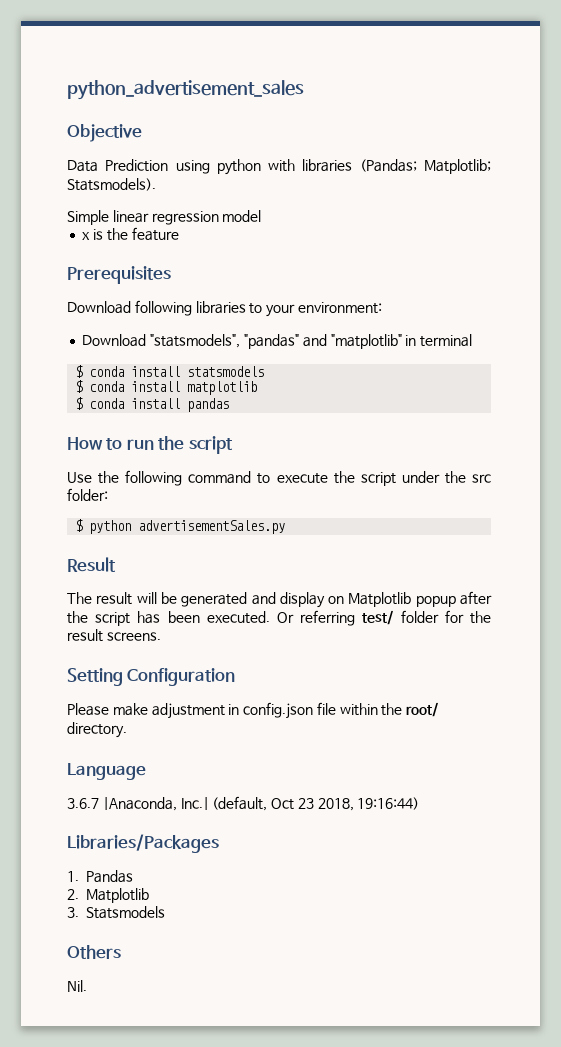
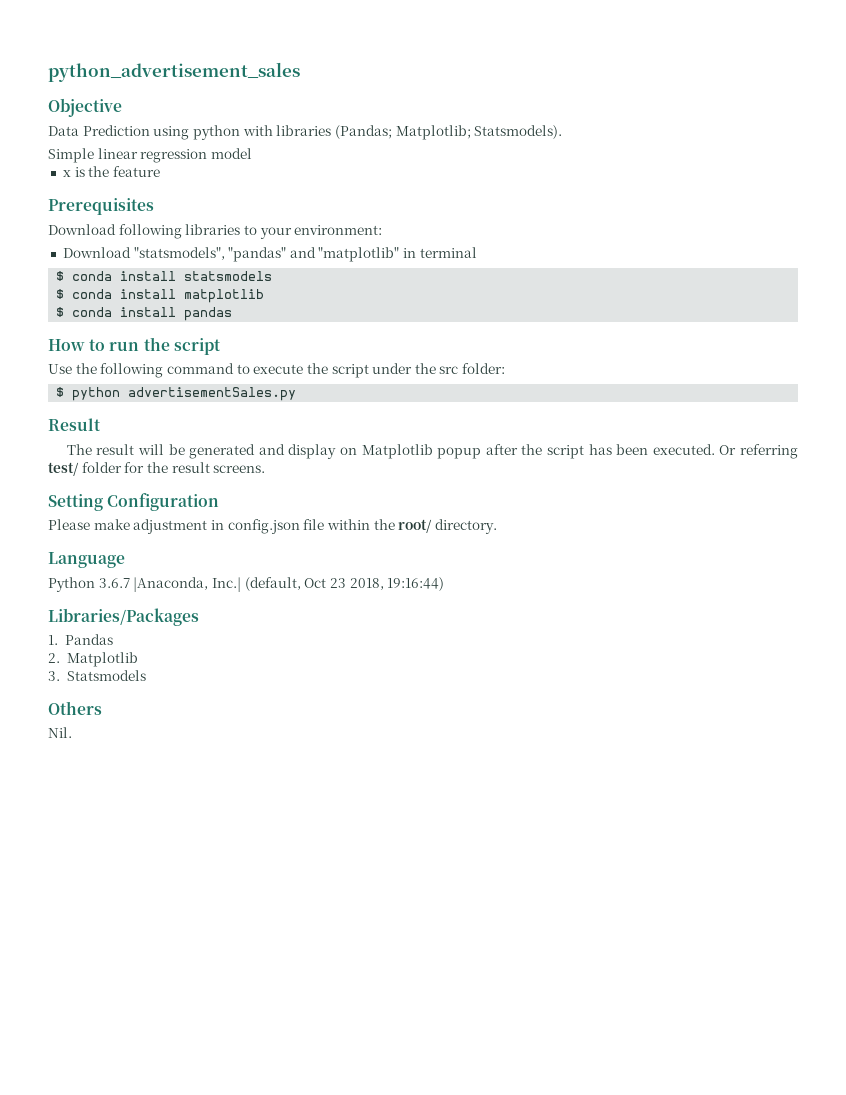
(146, 771) none -> [48,577,95,592] Python

